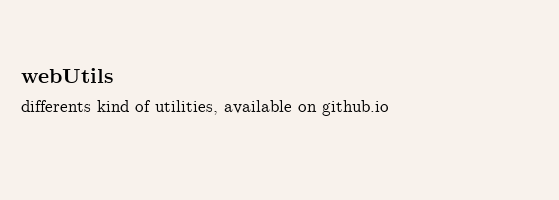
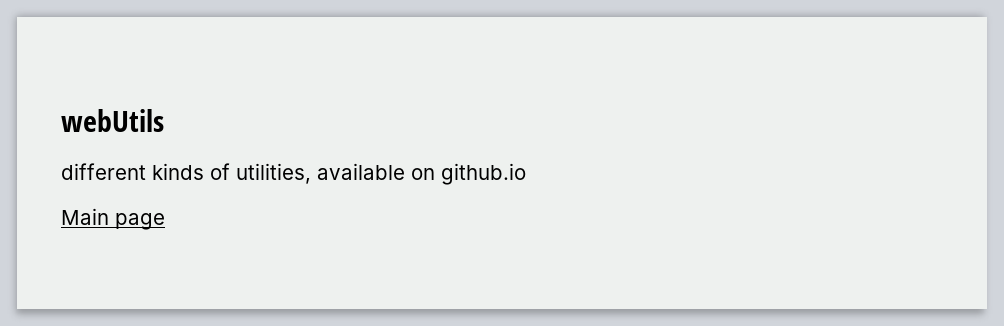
[21,100,129,112] differents kind -> [61,163,204,180] different kinds
(389, 108) none -> [61,208,165,230] // Main page

